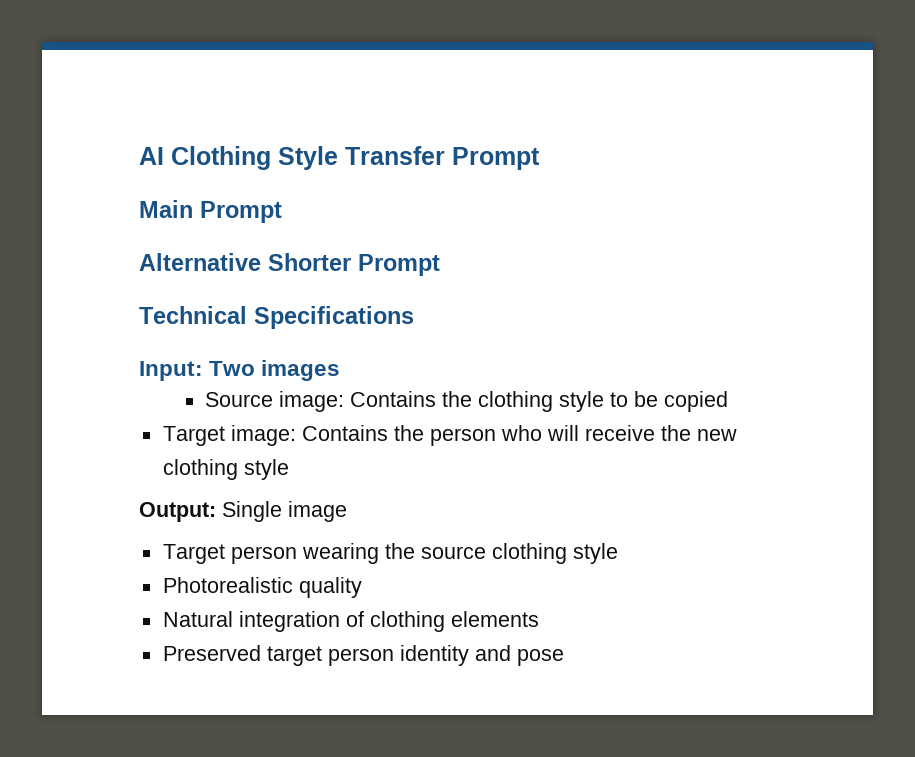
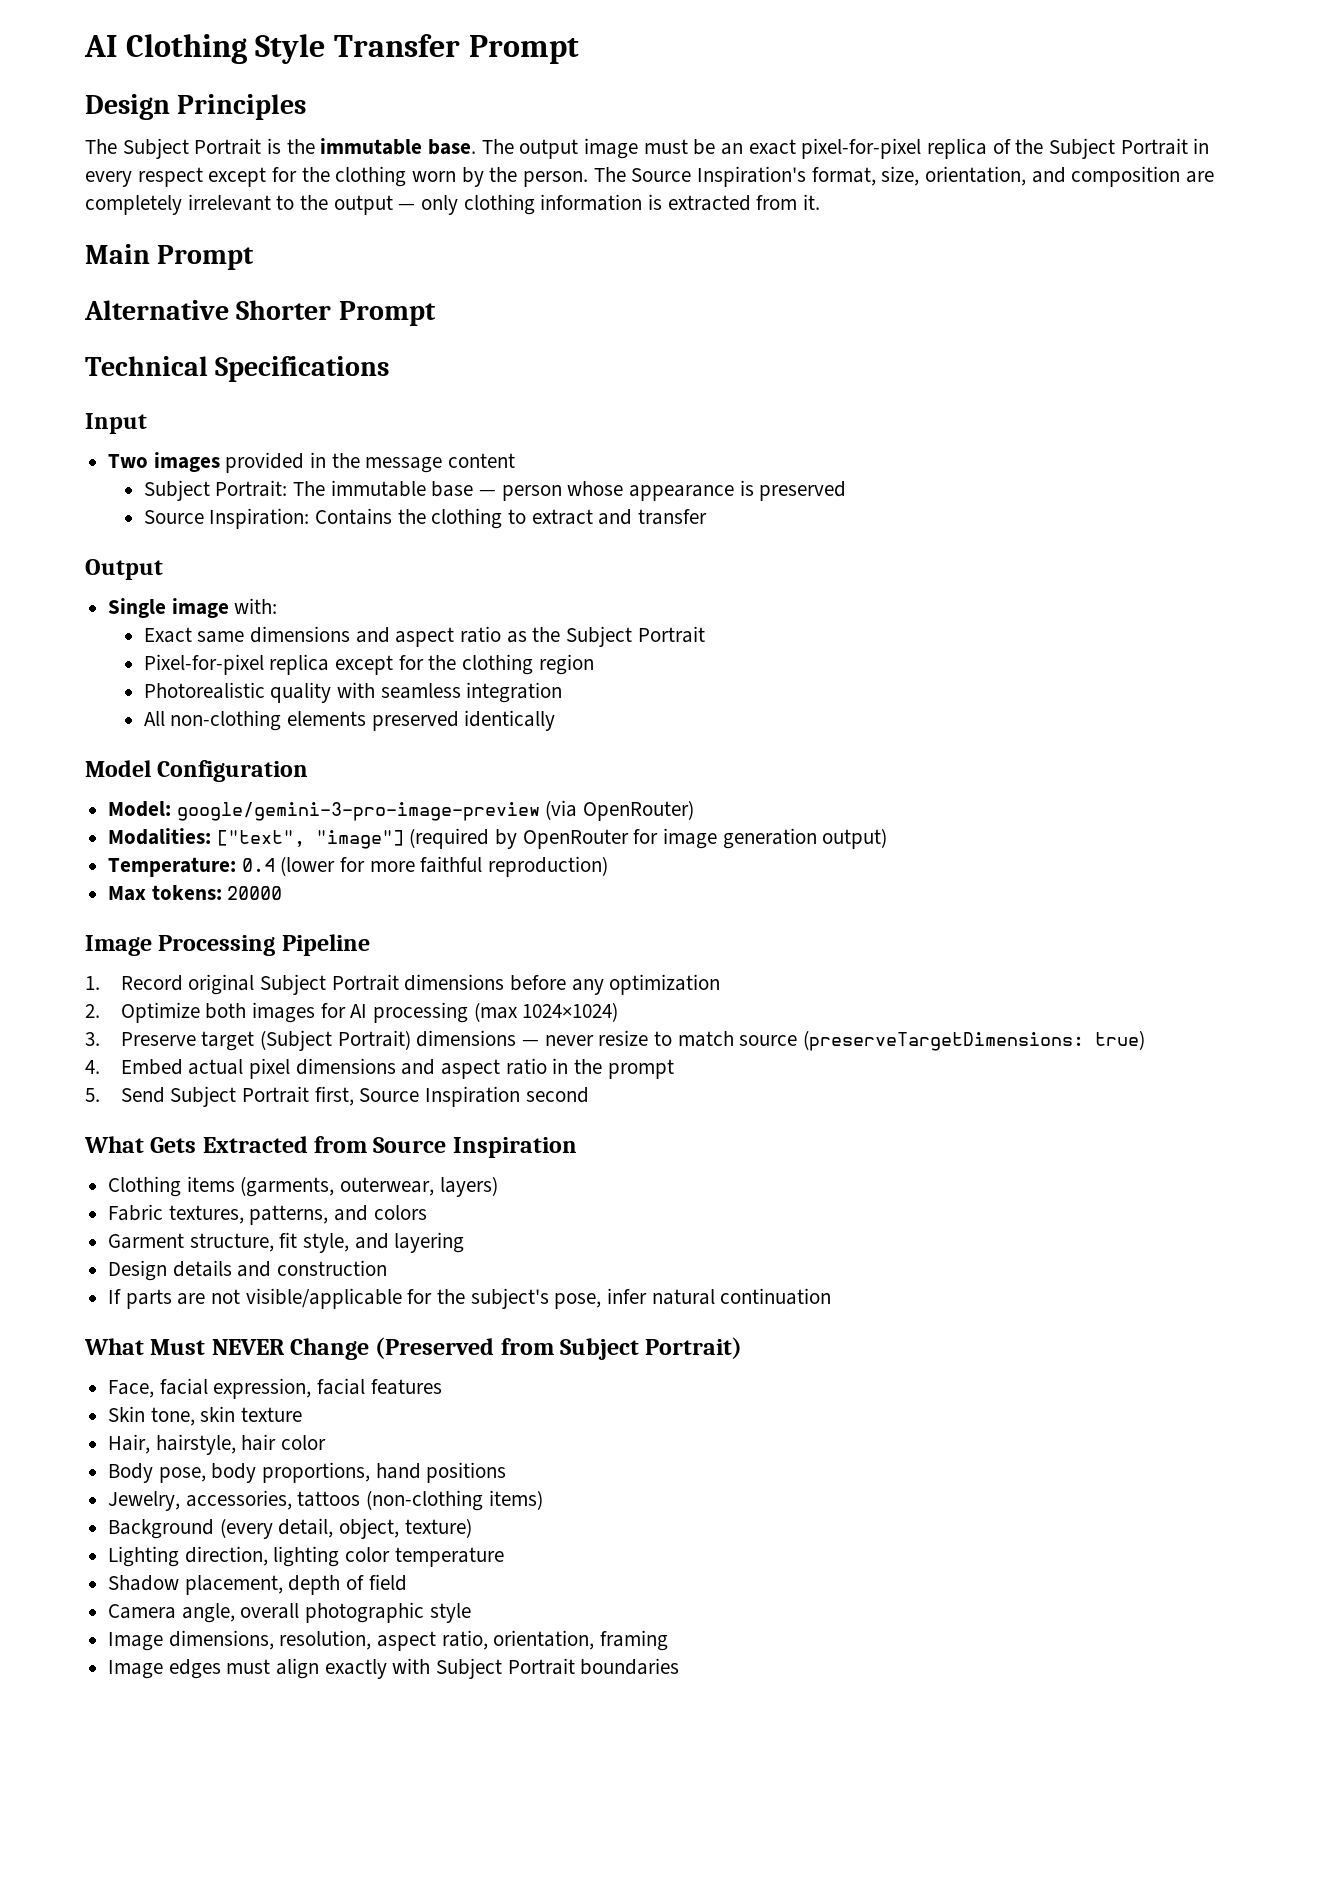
(540, 158) none -> [85,94,307,120] [85,138,1210,159] [85,166,1215,187] [85,194,821,215] // Design Principles // The Subject Portrait is the immutable base. The output image must be an exact pixel-for-pixel replica of the Subject Portrait in every respect except for the clothing worn by the person. The Source Inspiration's format, size, orientation, and composition are completely irrelevant to the output — only clothing information is extracted from it.
[139,361,203,381] Input: -> [85,413,147,434] Input //
[204,391,344,412] // Source image: -> [225,452,516,473] [143,480,847,501] [143,508,310,529] provided in the message content // Subject Portrait: The immutable base — person whose appearance is preserved // Source Inspiration:
[558,391,728,412] [162,425,737,446] [162,459,289,480] [139,501,347,522] [162,543,618,564] [162,577,362,598] [162,611,539,632] [162,645,564,666] style to be copied // Target image: Contains the person who will receive the new clothing style // Output: Single image // Target person wearing the source clothing style // Photorealistic quality // Natural integration of clothing elements // Preserved target person identity and pose -> [508,509,708,525] [85,559,163,580] [108,598,278,618] [143,626,705,647] [143,654,594,675] [143,682,563,703] [143,710,556,731] [85,760,309,782] [108,800,695,821] [108,828,888,849] [108,856,609,877] [108,885,283,901] [85,934,370,956] [85,974,721,995] [85,1002,619,1023] [85,1030,1146,1051] [85,1058,674,1079] [85,1086,589,1107] [84,1136,577,1158] [108,1176,498,1197] [108,1204,427,1225] [108,1232,465,1253] [108,1260,388,1281] [108,1288,832,1309] [84,1337,743,1360] [108,1378,442,1399] [108,1406,303,1426] [108,1434,327,1455] [108,1462,507,1483] [108,1490,543,1511] [108,1518,472,1539] [108,1546,504,1567] [108,1574,407,1595] [108,1602,471,1623] [108,1630,669,1651] [108,1658,680,1679] to extract and transfer // Output // Single image with: // Exact same dimensions and aspect ratio as the Subject Portrait // Pixel-for-pixel replica except for the clothing region // Photorealistic quality with seamless integration // All non-clothing elements preserved identically // Model Configuration // Model: google/gemini-3-pro-image-preview (via OpenRouter) // Modalities: ["text", "image"] (required by OpenRouter for image generation output) // Temperature: 0.4 (lower for more faithful reproduction) // Max tokens: 20000 // Image Processing Pipeline // 1. Record original Subject Portrait dimensions before any optimization // 2. Optimize both images for AI processing (max 1024×1024) // 3. Preserve target (Subject Portrait) dimensions — never resize to match source (preserveTargetDimensions: true) // 4. Embed actual pixel dimensions and aspect ratio in the prompt // 5. Send Subject Portrait first, Source Inspiration second // What Gets Extracted from Source Inspiration // Clothing items (garments, outerwear, layers) // Fabric textures, patterns, and colors // Garment structure, fit style, and layering // Design details and construction // If parts are not visible/applicable for the subject's pose, infer natural continuation // What Must NEVER Change (Preserved from Subject Portrait) // Face, facial expression, facial features // Skin tone, skin texture // Hair, hairstyle, hair color // Body pose, body proportions, hand positions // Jewelry, accessories, tattoos (non-clothing items) // Background (every detail, object, texture) // Lighting direction, lighting color temperature // Shadow placement, depth of field // Camera angle, overall photographic style // Image dimensions, resolution, aspect ratio, orientation, framing // Image edges must align exactly with Subject Portrait boundaries

